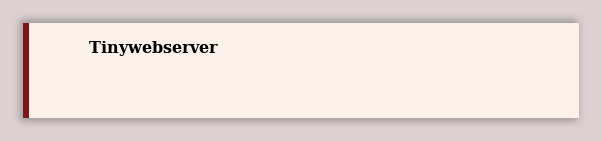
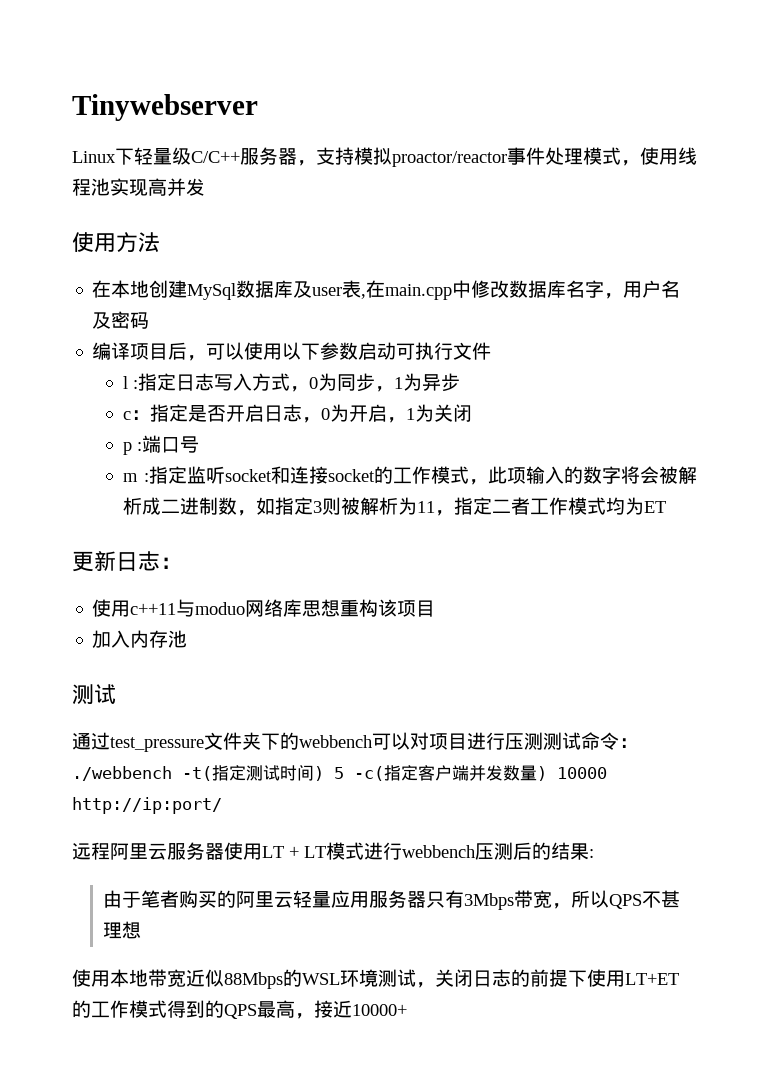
(218, 48) none -> [72,147,697,167] [72,178,205,196] [72,232,160,252] [92,280,681,300] [92,311,150,329] [92,342,492,361] [123,373,461,392] [123,404,473,423] [123,435,200,455] [123,466,697,485] [123,497,667,516] [72,551,182,572] [92,599,436,617] [92,630,188,648] [72,684,116,705] [72,732,638,752] [72,765,607,781] [72,797,222,814] [72,842,594,860] [102,890,680,910] [102,921,141,939] [72,969,679,989] [72,1000,407,1019] // Linux下轻量级C/C++服务器，支持模拟proactor/reactor事件处理模式，使用线程池实现高并发 // 使用方法 // 在本地创建MySql数据库及user表,在main.cpp中修改数据库名字，用户名及密码 // 编译项目后，可以使用以下参数启动可执行文件 // l :指定日志写入方式，0为同步，1为异步 // c：指定是否开启日志，0为开启，1为关闭 // p :端口号 // m :指定监听socket和连接socket的工作模式，此项输入的数字将会被解析成二进制数，如指定3则被解析为11，指定二者工作模式均为ET // 更新日志： // 使用c++11与moduo网络库思想重构该项目 // 加入内存池 // 测试 // 通过test_pressure文件夹下的webbench可以对项目进行压测测试命令：./webbench -t(指定测试时间) 5 -c(指定客户端并发数量) 10000 http://ip:port/ // 远程阿里云服务器使用LT + LT模式进行webbench压测后的结果: // 由于笔者购买的阿里云轻量应用服务器只有3Mbps带宽，所以QPS不甚理想 // 使用本地带宽近似88Mbps的WSL环境测试，关闭日志的前提下使用LT+ET的工作模式得到的QPS最高，接近10000+

